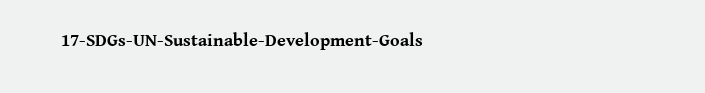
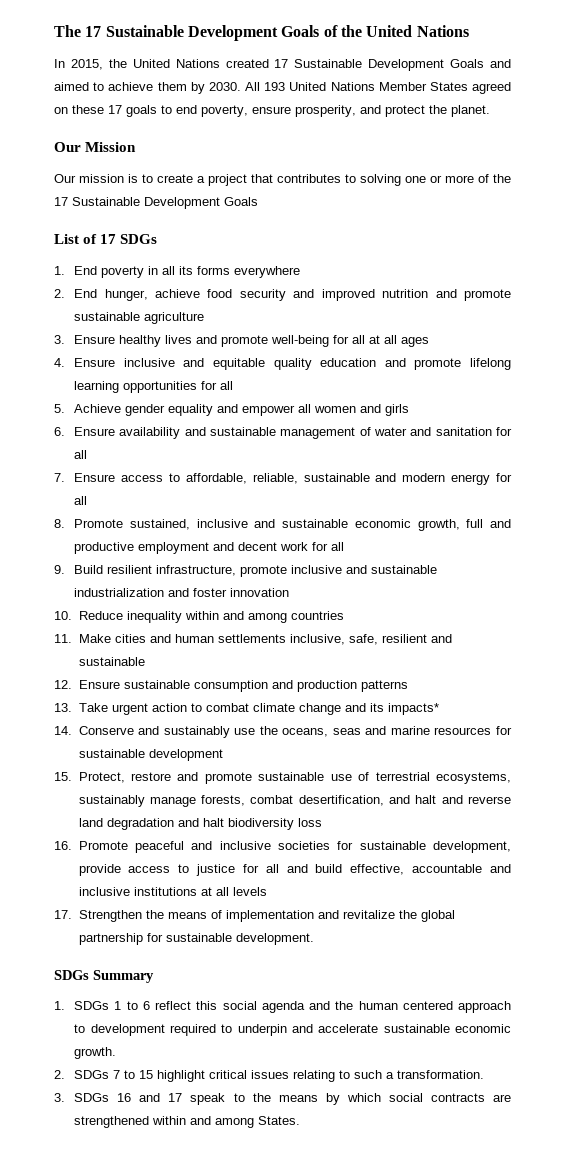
[61,32,423,50] 17-SDGs-UN-Sustainable-Development-Goals -> [54,25,469,41] [54,59,511,71] [54,82,511,94] [54,105,490,117] [54,142,137,152] [54,174,511,186] [54,197,258,209] [54,234,158,244] [54,266,301,278] [54,289,511,301] [74,312,205,324] [54,335,430,347] [54,358,512,370] [74,381,234,393] [54,404,410,416] [54,427,513,439] [74,450,88,459] [54,473,512,485] [74,496,88,505] [54,519,512,531] [74,542,345,554] [54,565,438,577] [74,588,290,597] [54,611,344,623] [54,634,452,645] [78,657,145,666] [54,680,408,692] [54,703,439,715] [54,726,512,738] [78,749,223,761] [54,772,511,784] [78,795,511,807] [78,818,322,830] [54,841,511,853] [78,864,512,876] [78,887,267,896] [54,910,455,922] [78,933,314,945] [54,970,154,983] [54,1001,511,1013] [74,1024,512,1036] [74,1047,117,1059] [54,1070,485,1082] [54,1093,512,1105] [74,1116,301,1128] The 17 Sustainable Development Goals of the United Nations // In 2015, the United Nations created 17 Sustainable Development Goals and aimed to achieve them by 2030. All 193 United Nations Member States agreed on these 17 goals to end poverty, ensure prosperity, and protect the planet. // Our Mission // Our mission is to create a project that contributes to solving one or more of the 17 Sustainable Development Goals // List of 17 SDGs // 1. End poverty in all its forms everywhere // 2. End hunger, achieve food security and improved nutrition and promote sustainable agriculture // 3. Ensure healthy lives and promote well-being for all at all ages // 4. Ensure inclusive and equitable quality education and promote lifelong learning opportunities for all // 5. Achieve gender equality and empower all women and girls // 6. Ensure availability and sustainable management of water and sanitation for all // 7. Ensure access to affordable, reliable, sustainable and modern energy for all // 8. Promote sustained, inclusive and sustainable economic growth, full and productive employment and decent work for all // 9. Build resilient infrastructure, promote inclusive and sustainable industrialization and foster innovation // 10. Reduce inequality within and among countries // 11. Make cities and human settlements inclusive, safe, resilient and sustainable // 12. Ensure sustainable consumption and production patterns // 13. Take urgent action to combat climate change and its impacts* // 14. Conserve and sustainably use the oceans, seas and marine resources for sustainable development // 15. Protect, restore and promote sustainable use of terrestrial ecosystems, sustainably manage forests, combat desertification, and halt and reverse land degradation and halt biodiversity loss // 16. Promote peaceful and inclusive societies for sustainable development, provide access to justice for all and build effective, accountable and inclusive institutions at all levels // 17. Strengthen the means of implementation and revitalize the global partnership for sustainable development. // SDGs Summary // 1. SDGs 1 to 6 reflect this social agenda and the human centered approach to development required to underpin and accelerate sustainable economic growth. // 2. SDGs 7 to 15 highlight critical issues relating to such a transformation. // 3. SDGs 16 and 17 speak to the means by which social contracts are strengthened within and among States.

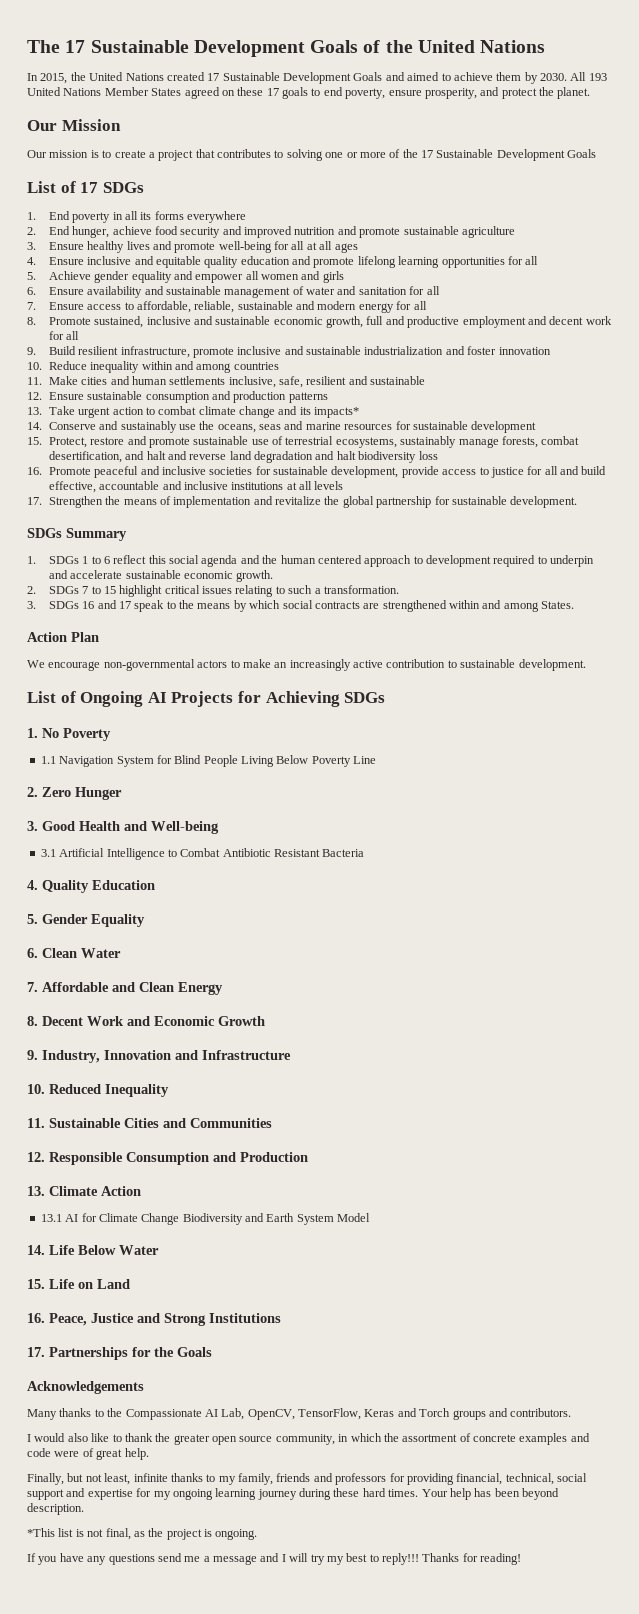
(301, 1120) none -> [27,632,99,642] [27,659,586,671] [27,691,386,707] [27,728,111,741] [40,755,377,767] [27,787,122,800] [27,821,219,834] [40,848,365,860] [27,880,155,893] [27,914,145,927] [27,948,121,958] [27,982,223,995] [27,1016,265,1026] [27,1050,291,1063] [27,1084,169,1097] [27,1118,272,1128] [27,1152,308,1165] [27,1186,141,1196] [40,1213,371,1225] [27,1245,159,1255] [27,1279,130,1289] [27,1313,281,1326] [27,1347,212,1360] [27,1381,144,1394] [27,1408,572,1420] [27,1433,590,1445] [27,1448,149,1460] [27,1473,587,1485] [27,1488,559,1500] [27,1503,84,1515] [27,1528,258,1540] [27,1553,522,1565] // Action Plan // We encourage non-governmental actors to make an increasingly active contribution to sustainable development. // List of Ongoing AI Projects for Achieving SDGs // 1. No Poverty // 1.1 Navigation System for Blind People Living Below Poverty Line // 2. Zero Hunger // 3. Good Health and Well-being // 3.1 Artificial Intelligence to Combat Antibiotic Resistant Bacteria // 4. Quality Education // 5. Gender Equality // 6. Clean Water // 7. Affordable and Clean Energy // 8. Decent Work and Economic Growth // 9. Industry, Innovation and Infrastructure // 10. Reduced Inequality // 11. Sustainable Cities and Communities // 12. Responsible Consumption and Production // 13. Climate Action // 13.1 AI for Climate Change Biodiversity and Earth System Model // 14. Life Below Water // 15. Life on Land // 16. Peace, Justice and Strong Institutions // 17. Partnerships for the Goals // Acknowledgements // Many thanks to the Compassionate AI Lab, OpenCV, TensorFlow, Keras and Torch groups and contributors. // I would also like to thank the greater open source community, in which the assortment of concrete examples and code were of great help. // Finally, but not least, infinite thanks to my family, friends and professors for providing financial, technical, social support and expertise for my ongoing learning journey during these hard times. Your help has been beyond description. // *This list is not final, as the project is ongoing. // If you have any questions send me a message and I will try my best to reply!!! Thanks for reading!

